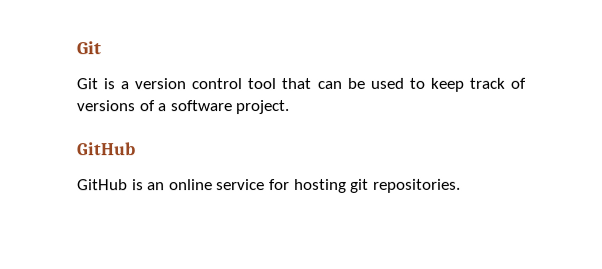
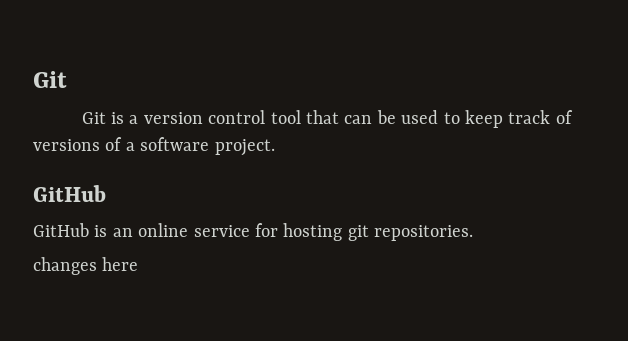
(461, 185) none -> [33,257,139,275] // changes here

